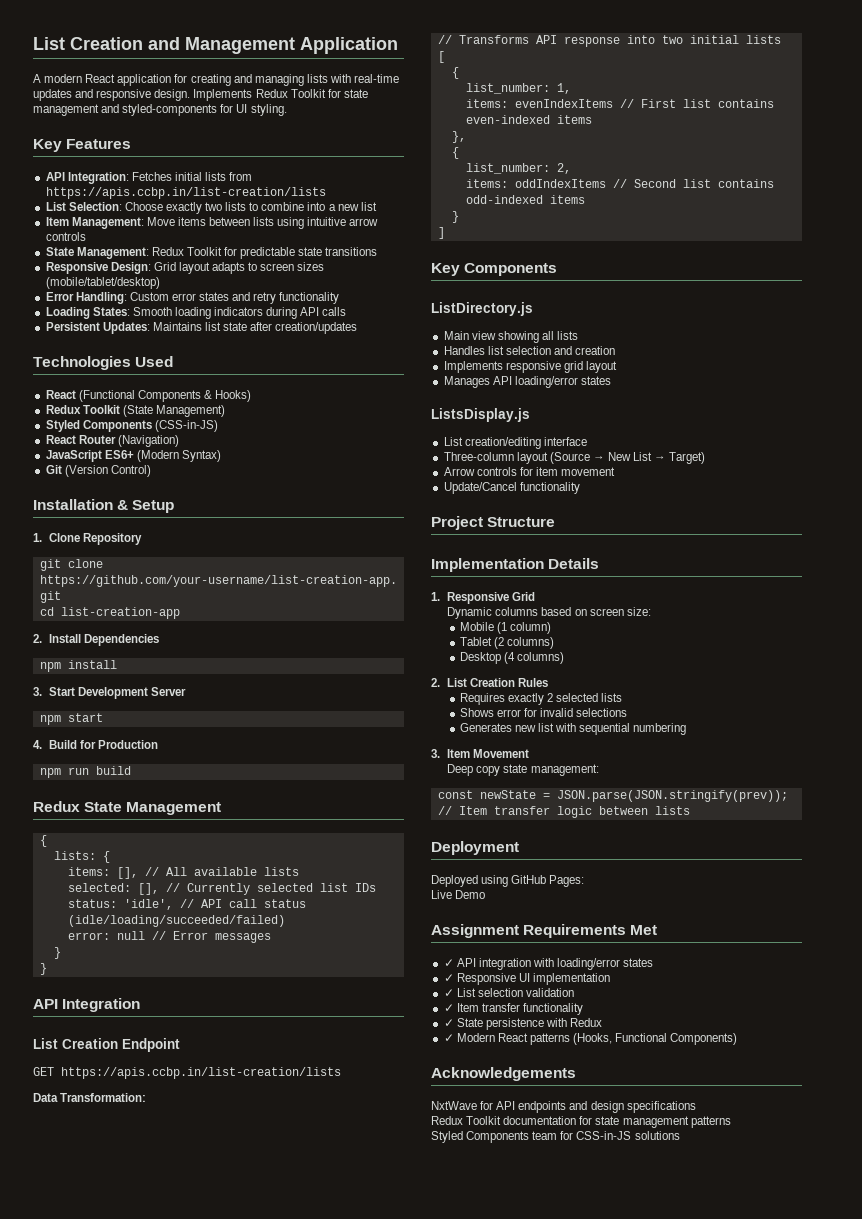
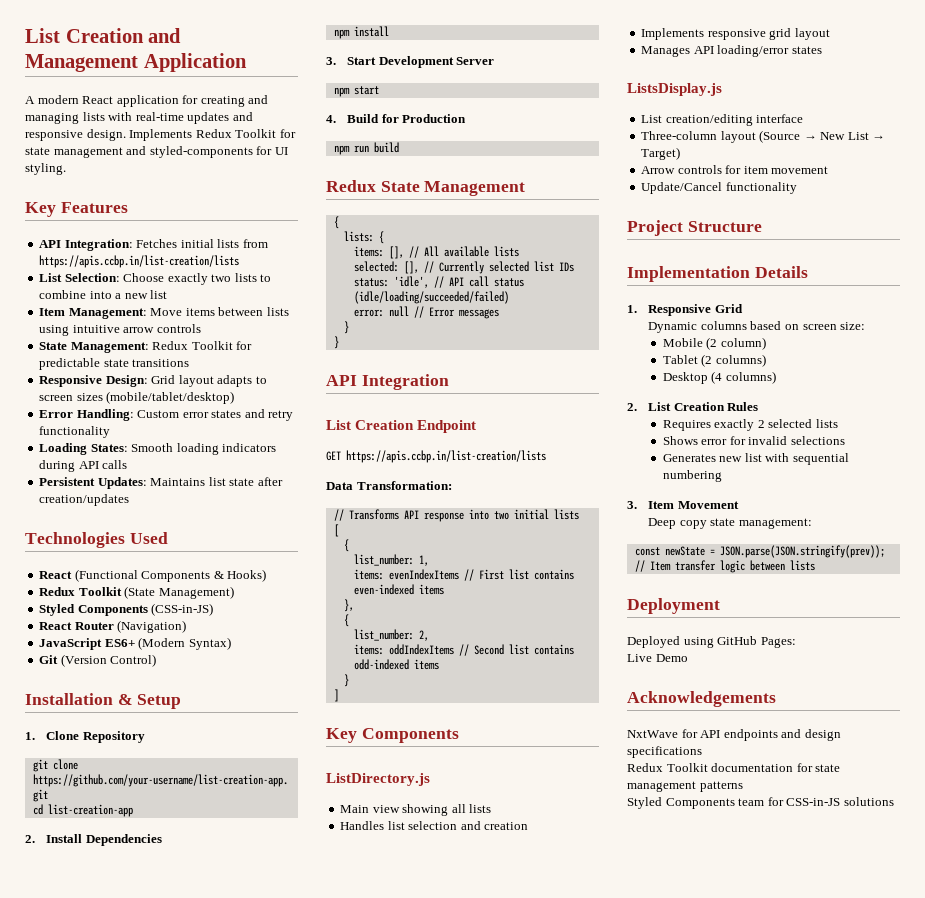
[496,622,507,634] (1 -> [706,337,718,350] (2
[431,924,658,938] [443,958,654,970] [443,973,610,985] [443,988,574,997] [443,1003,583,1015] [443,1018,603,1030] [443,1033,738,1045] // Assignment Requirements Met // ✓ API integration with loading/error states // ✓ Responsive UI implementation // ✓ List selection validation // ✓ Item transfer functionality // ✓ State persistence with Redux // ✓ Modern React patterns (Hooks, Functional Components) -> (688, 658) none

